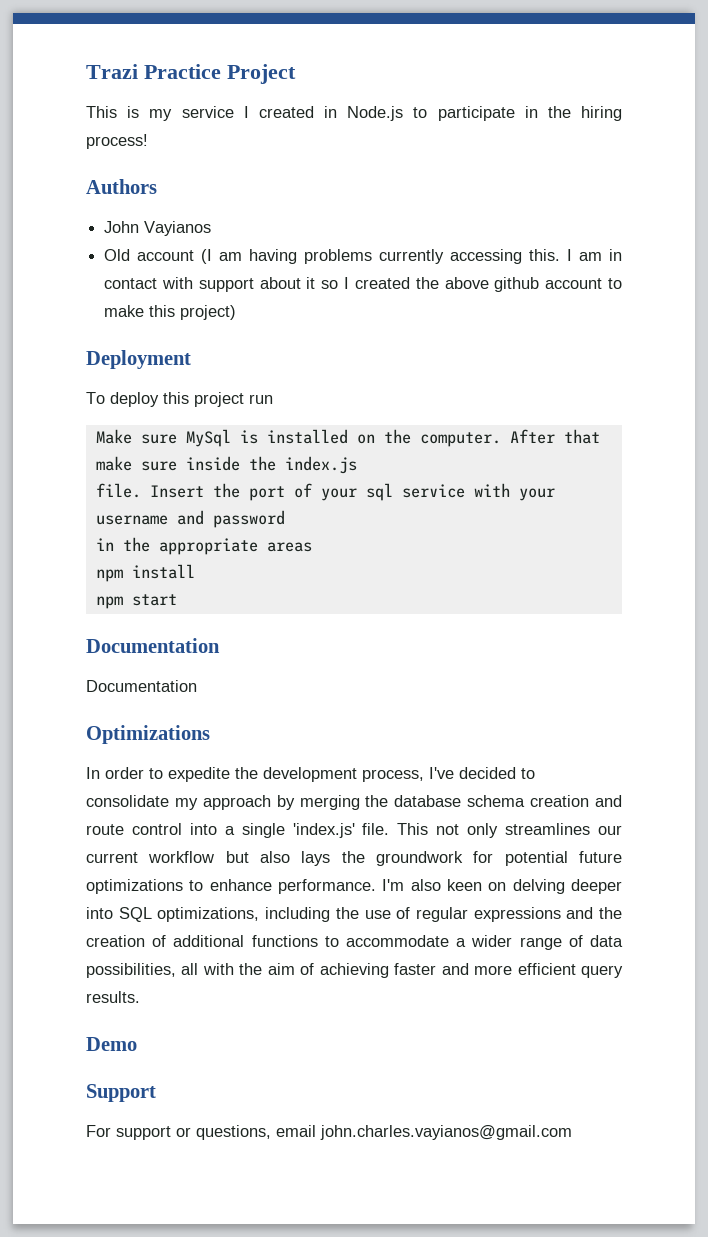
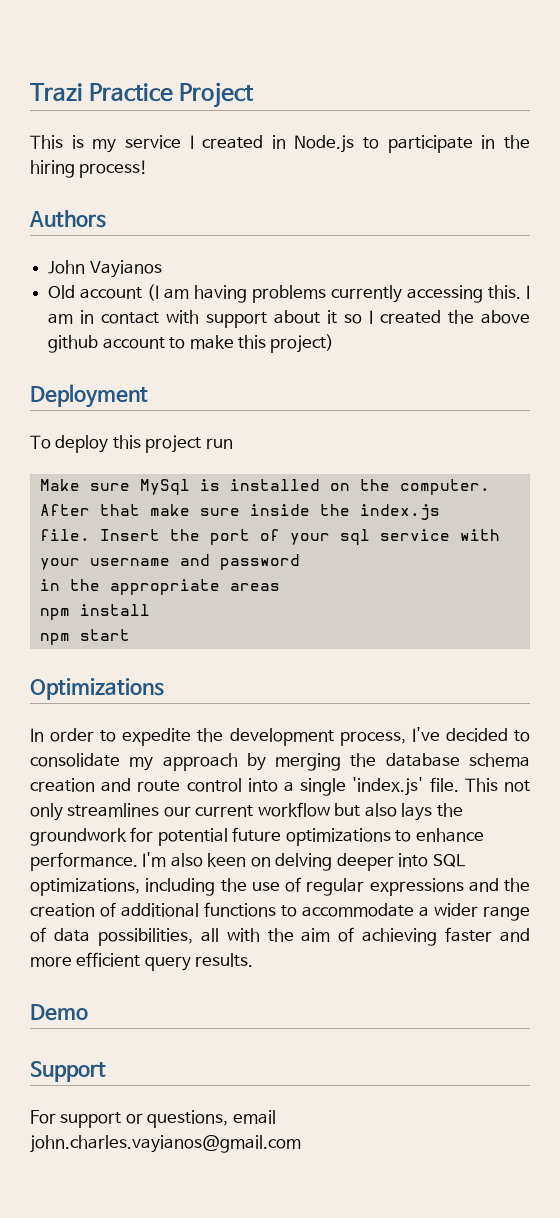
[86,638,220,653] [86,680,197,692] // Documentation // Documentation -> (130, 635) none

